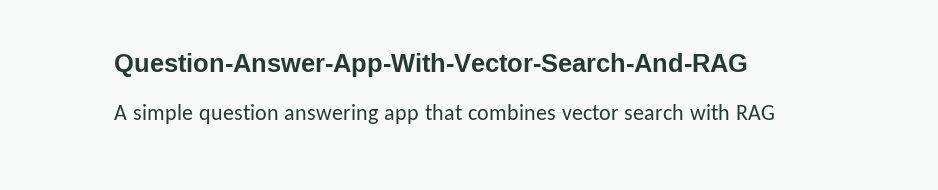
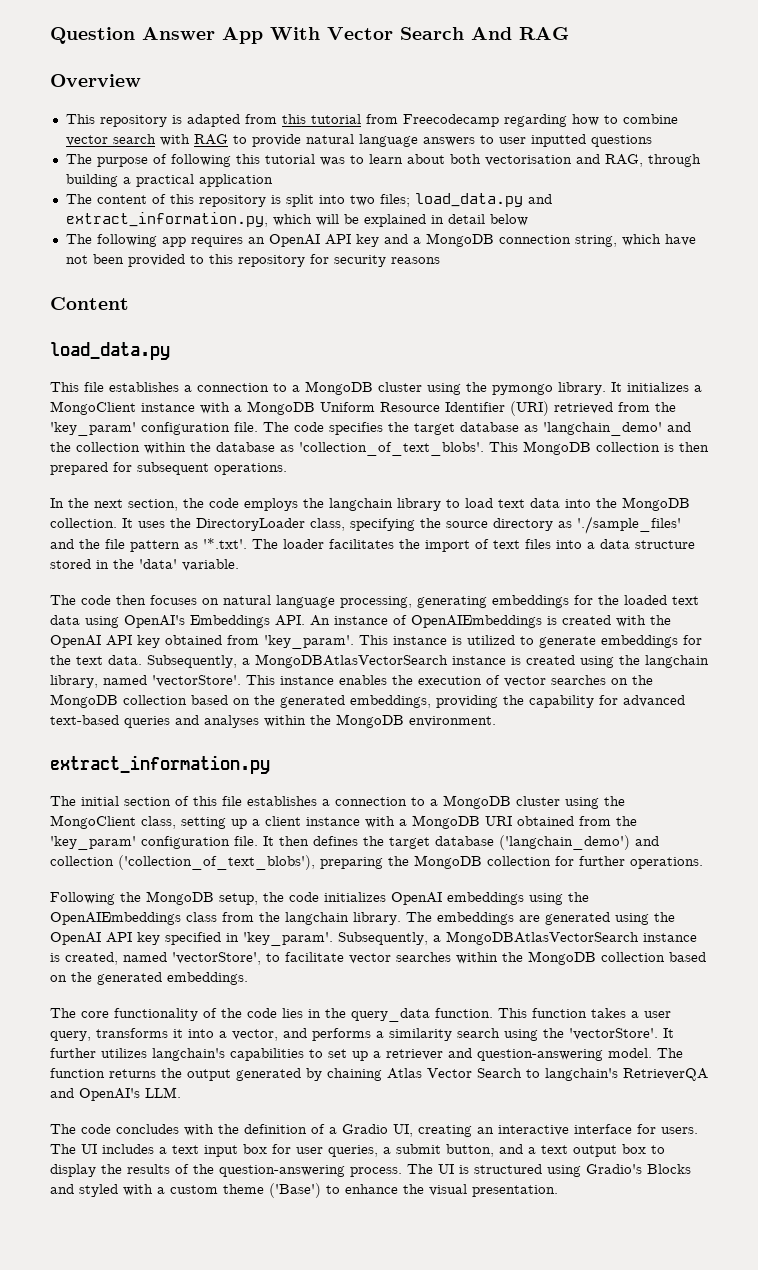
[114,53,748,77] [114,104,776,124] Question-Answer-App-With-Vector-Search-And-RAG // A simple question answering app that combines vector search with RAG -> [50,27,569,44] [50,74,141,87] [65,114,678,127] [65,134,652,147] [65,154,701,167] [65,174,273,187] [65,193,552,207] [65,212,528,227] [65,233,696,247] [65,254,440,267] [50,297,129,310] [50,342,170,360] [50,381,702,395] [50,401,676,416] [50,422,691,436] [50,441,709,456] [50,462,287,475] [50,497,690,511] [50,516,681,534] [50,538,695,552] [50,559,239,571] [50,595,699,608] [50,615,671,628] [50,635,702,649] [50,654,709,668] [50,675,653,688] [50,694,685,708] [50,714,496,728] [50,755,270,774] [50,795,625,809] [50,815,637,829] [50,835,659,850] [50,855,703,870] [50,891,589,905] [50,912,675,925] [50,931,697,946] [50,951,706,965] [50,972,248,985] [50,1008,671,1022] [50,1028,674,1041] [50,1048,683,1061] [50,1068,708,1081] [50,1087,181,1101] [50,1124,698,1137] [50,1144,665,1157] [50,1164,691,1177] [50,1183,558,1198] Question Answer App With Vector Search And RAG // Overview // This repository is adapted from this tutorial from Freecodecamp regarding how to combine vector search with RAG to provide natural language answers to user inputted questions // The purpose of following this tutorial was to learn about both vectorisation and RAG, through building a practical application // The content of this repository is split into two files; load_data.py and extract_information.py, which will be explained in detail below // The following app requires an OpenAI API key and a MongoDB connection string, which have not been provided to this repository for security reasons // Content // load_data.py // This file establishes a connection to a MongoDB cluster using the pymongo library. It initializes a MongoClient instance with a MongoDB Uniform Resource Identifier (URI) retrieved from the 'key_param' configuration file. The code specifies the target database as 'langchain_demo' and the collection within the database as 'collection_of_text_blobs'. This MongoDB collection is then prepared for subsequent operations. // In the next section, the code employs the langchain library to load text data into the MongoDB collection. It uses the DirectoryLoader class, specifying the source directory as './sample_files' and the file pattern as '*.txt'. The loader facilitates the import of text files into a data structure stored in the 'data' variable. // The code then focuses on natural language processing, generating embeddings for the loaded text data using OpenAI's Embeddings API. An instance of OpenAIEmbeddings is created with the OpenAI API key obtained from 'key_param'. This instance is utilized to generate embeddings for the text data. Subsequently, a MongoDBAtlasVectorSearch instance is created using the langchain library, named 'vectorStore'. This instance enables the execution of vector searches on the MongoDB collection based on the generated embeddings, providing the capability for advanced text-based queries and analyses within the MongoDB environment. // extract_information.py // The initial section of this file establishes a connection to a MongoDB cluster using the MongoClient class, setting up a client instance with a MongoDB URI obtained from the 'key_param' configuration file. It then defines the target database ('langchain_demo') and collection ('collection_of_text_blobs'), preparing the MongoDB collection for further operations. // Following the MongoDB setup, the code initializes OpenAI embeddings using the OpenAIEmbeddings class from the langchain library. The embeddings are generated using the OpenAI API key specified in 'key_param'. Subsequently, a MongoDBAtlasVectorSearch instance is created, named 'vectorStore', to facilitate vector searches within the MongoDB collection based on the generated embeddings. // The core functionality of the code lies in the query_data function. This function takes a user query, transforms it into a vector, and performs a similarity search using the 'vectorStore'. It further utilizes langchain's capabilities to set up a retriever and question-answering model. The function returns the output generated by chaining Atlas Vector Search to langchain's RetrieverQA and OpenAI's LLM. // The code concludes with the definition of a Gradio UI, creating an interactive interface for users. The UI includes a text input box for user queries, a submit button, and a text output box to display the results of the question-answering process. The UI is structured using Gradio's Blocks and styled with a custom theme ('Base') to enhance the visual presentation.

